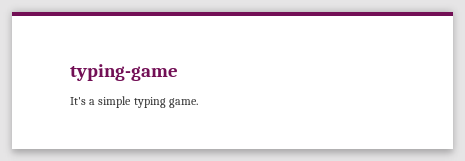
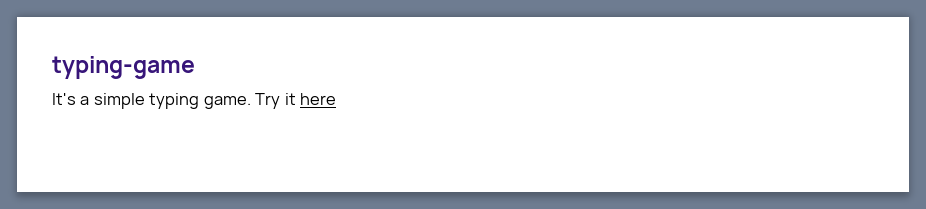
(198, 103) none -> [255,93,337,109] Try it here

